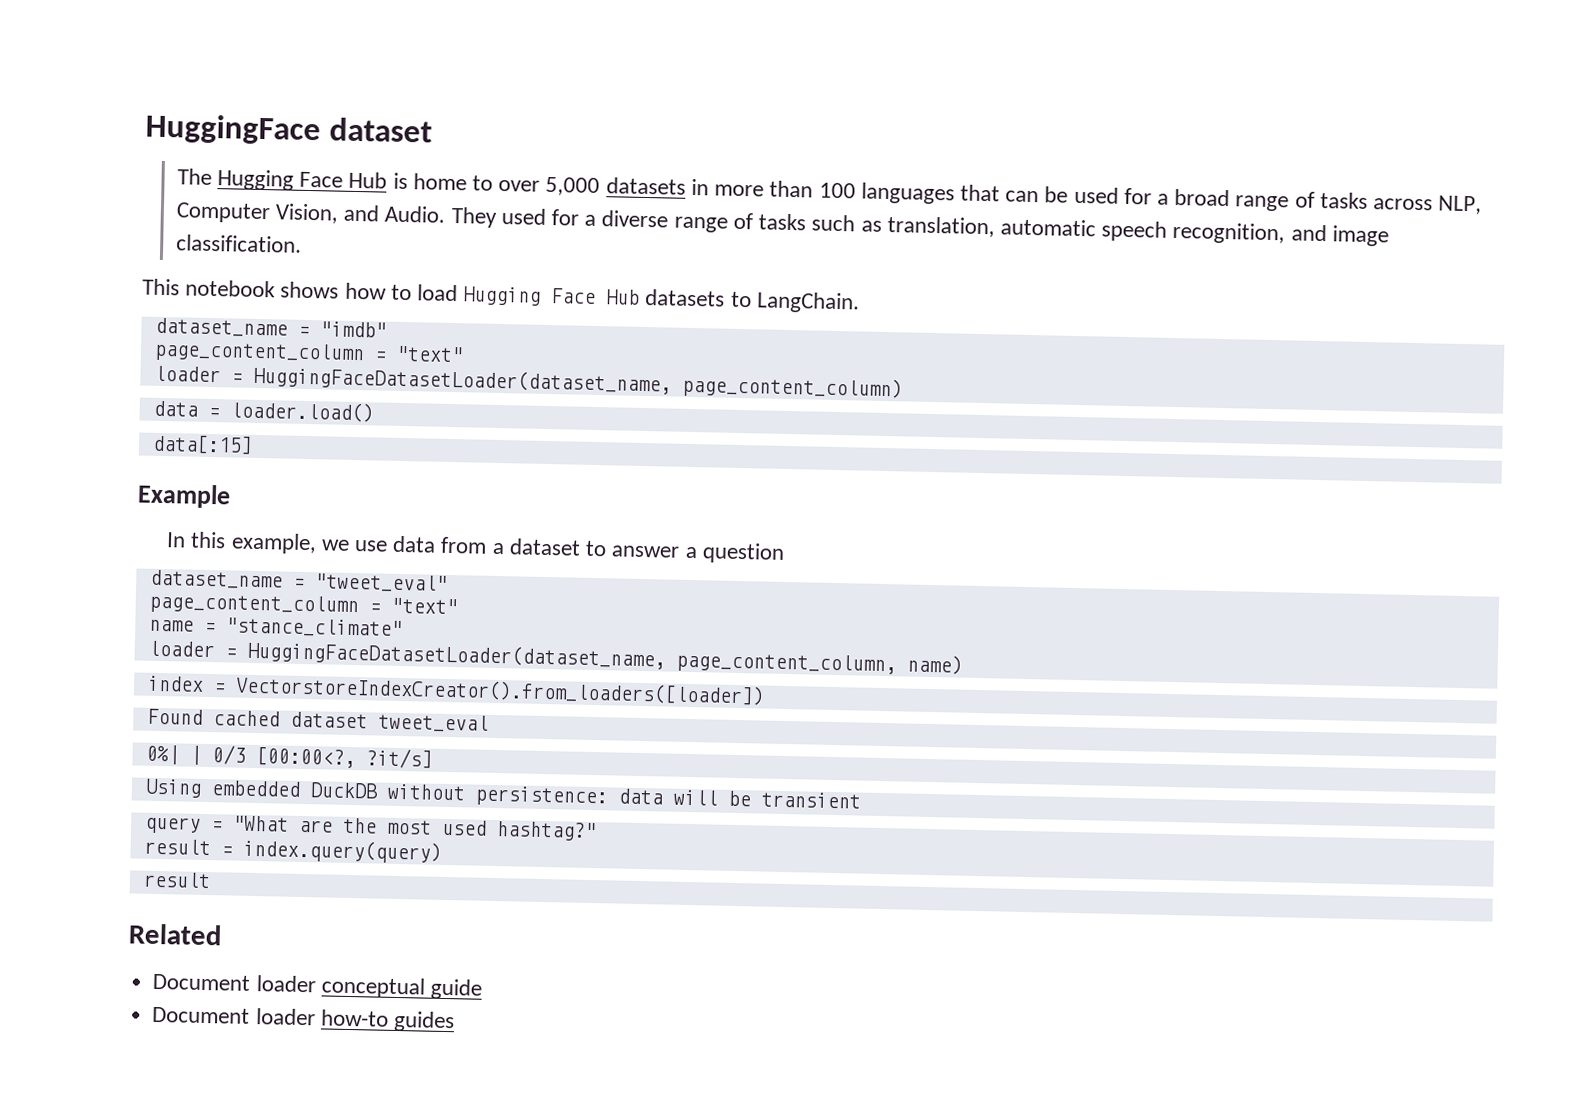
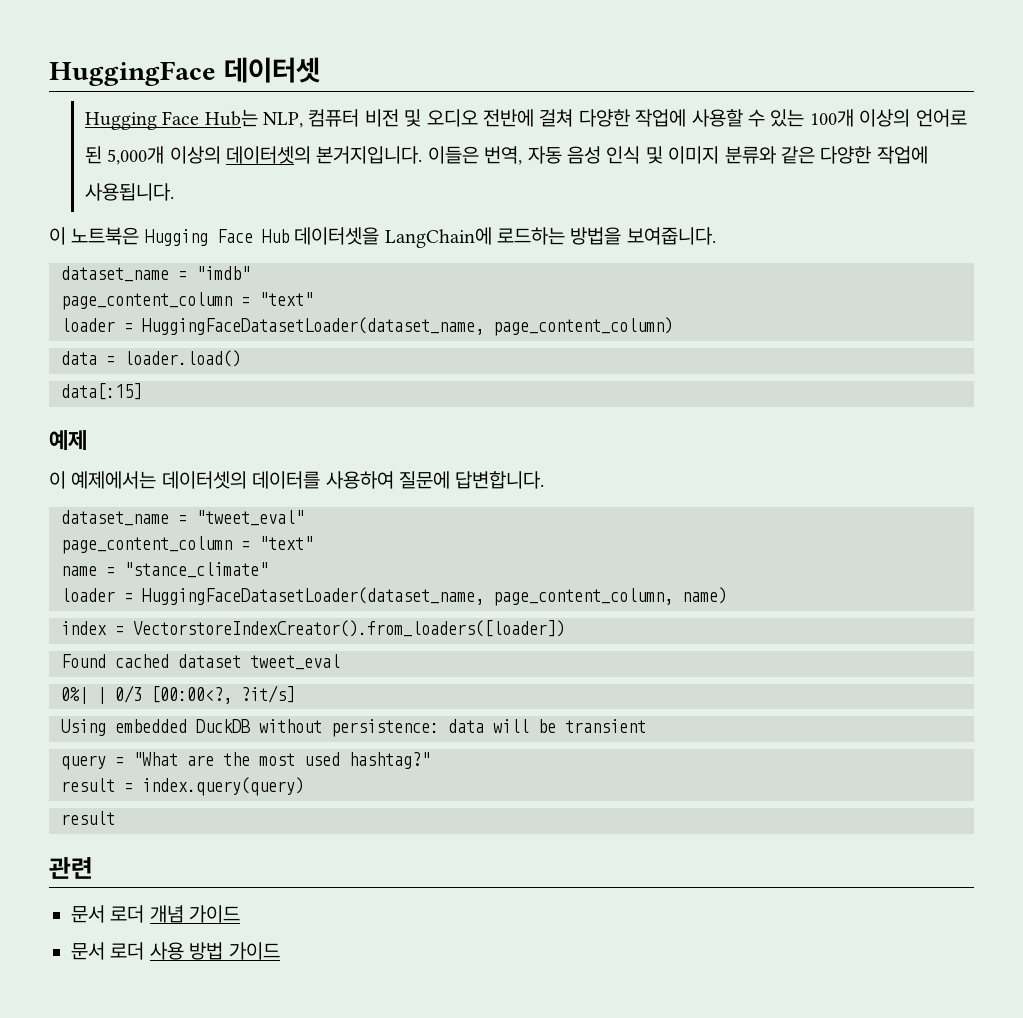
[328,117,432,143] [176,168,1483,215] [175,202,1389,247] [175,234,302,253] [142,278,860,314] dataset // The Hugging Face Hub is home to over 5,000 datasets in more than 100 languages that can be used for a broad range of tasks across NLP, Computer Vision, and Audio. They used for a diverse range of tasks such as translation, automatic speech recognition, and image classification. // This notebook shows how to load Hugging Face Hub datasets to LangChain. -> [223,57,320,83] [84,109,967,130] [84,146,928,165] [84,183,174,201] [49,227,716,248] 데이터셋 // Hugging Face Hub는 NLP, 컴퓨터 비전 및 오디오 전반에 걸쳐 다양한 작업에 사용할 수 있는 100개 이상의 언어로 된 5,000개 이상의 데이터셋의 본거지입니다. 이들은 번역, 자동 음성 인식 및 이미지 분류와 같은 다양한 작업에 사용됩니다. // 이 노트북은 Hugging Face Hub 데이터셋을 LangChain에 로드하는 방법을 보여줍니다.
[137,483,231,509] [166,531,785,564] Example // In this example, we use data from a dataset to answer a question -> [49,430,87,451] [49,471,545,489] 예제 // 이 예제에서는 데이터셋의 데이터를 사용하여 질문에 답변합니다.
[128,923,223,946] [152,973,482,1000] [152,1006,455,1033] Related // Document loader conceptual guide // Document loader how-to guides -> [49,857,93,879] [71,905,241,923] [71,942,280,960] 관련 // 문서 로더 개념 가이드 // 문서 로더 사용 방법 가이드

